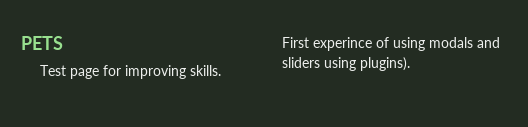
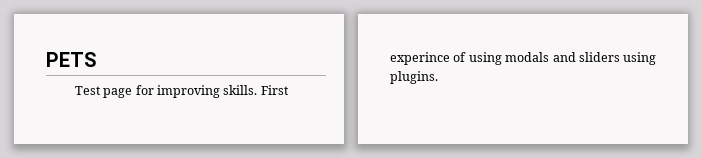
[360,57,410,71] plugins). -> [390,71,438,84] plugins.

